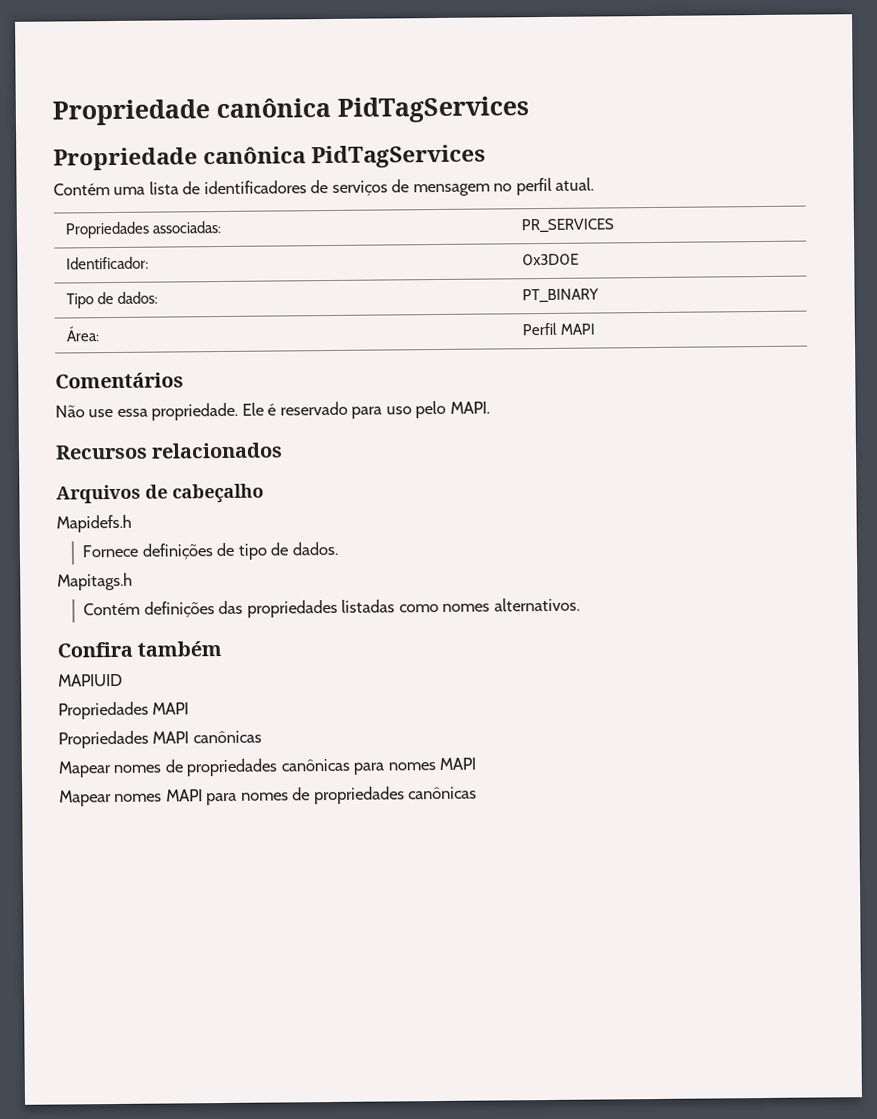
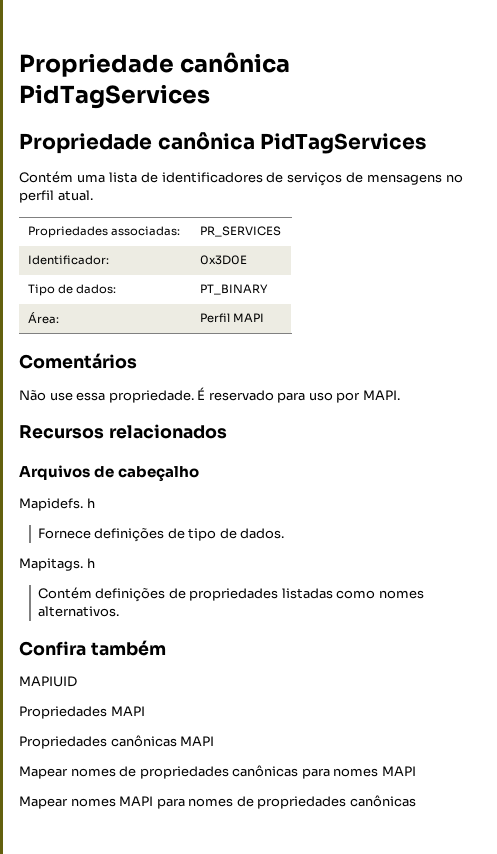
[412,183,490,197] mensagem -> [367,174,443,185] mensagens
[241,402,277,416] Ele é -> [197,387,206,400] É
[415,400,447,419] pelo -> [336,392,361,403] por
[56,514,132,533] Mapidefs.h -> [19,498,95,511] Mapidefs. h
[57,572,133,591] Mapitags.h -> [19,558,95,571] Mapitags. h
[218,600,244,615] das -> [168,588,186,599] de
[152,730,262,744] MAPI canônicas -> [110,735,215,747] canônicas MAPI

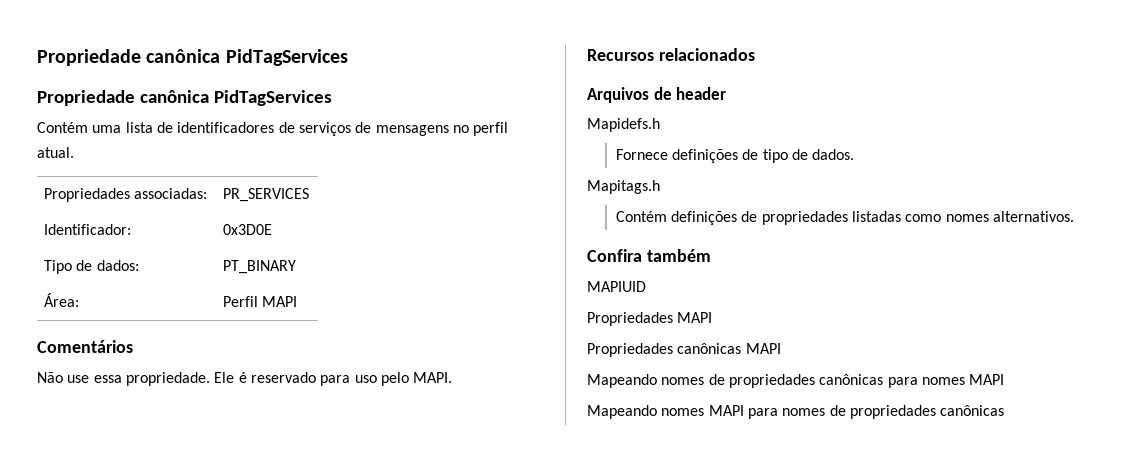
[197,387,206,400] É -> [214,372,247,383] Ele é
[336,392,361,403] por -> [380,372,409,386] pelo
[118,466,200,482] [19,498,95,511] cabeçalho // Mapidefs. h -> [676,87,727,100] [587,118,660,132] header // Mapidefs.h
[19,558,95,571] Mapitags. h -> [587,180,660,194] Mapitags.h
[19,766,68,779] Mapear -> [587,374,657,388] Mapeando
[19,796,68,809] Mapear -> [587,405,657,419] Mapeando

